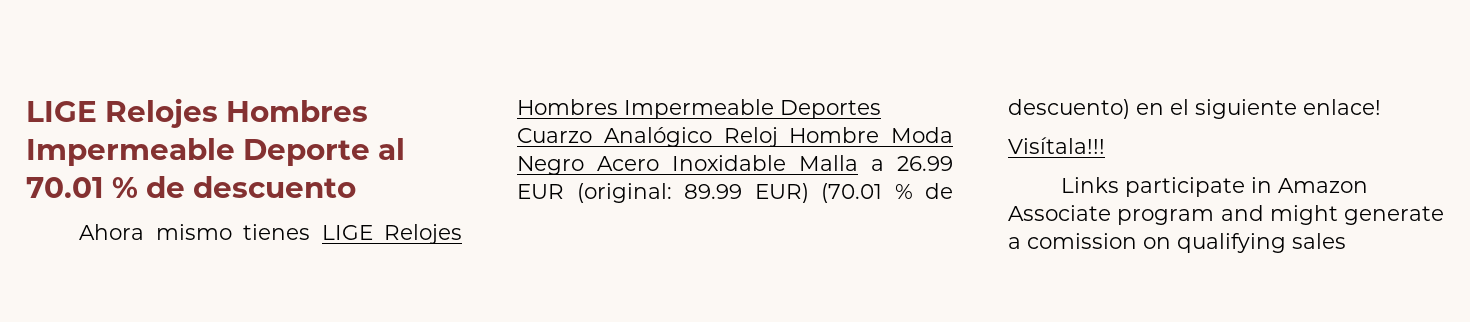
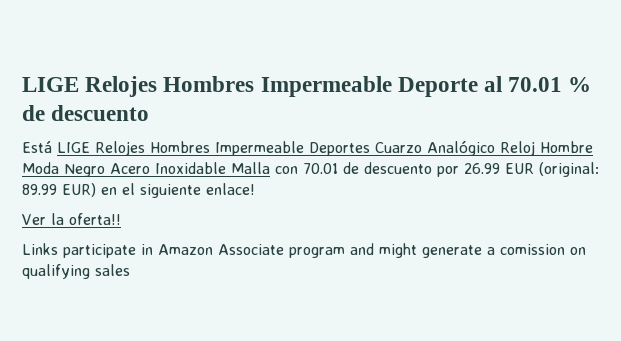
[79,224,311,240] Ahora mismo tienes -> [22,141,52,153] Está
[871,159,884,171] a -> [275,162,459,177] con 70.01 de descuento por
[821,183,953,203] [1008,99,1130,119] (70.01 % de descuento) -> (96, 190) none
[1008,137,1105,154] Visítala!!! -> [22,213,121,225] Ver la oferta!!

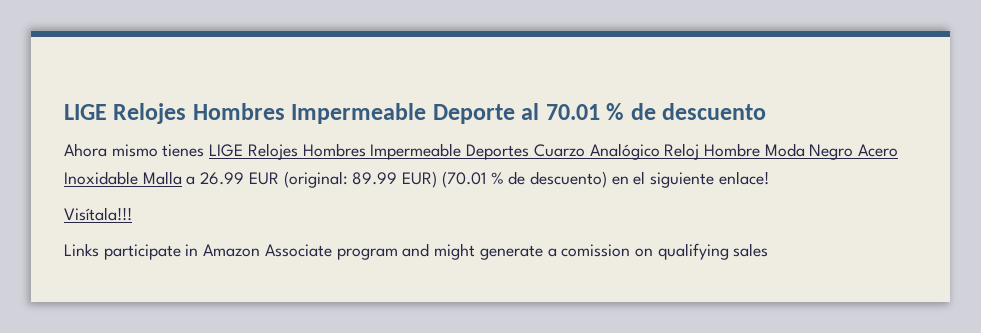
[22,141,52,153] Está -> [64,143,205,157] Ahora mismo tienes
[275,162,459,177] con 70.01 de descuento por -> [186,176,196,185] a
(96, 190) none -> [441,171,607,188] (70.01 % de descuento)
[22,213,121,225] Ver la oferta!! -> [64,207,132,221] Visítala!!!

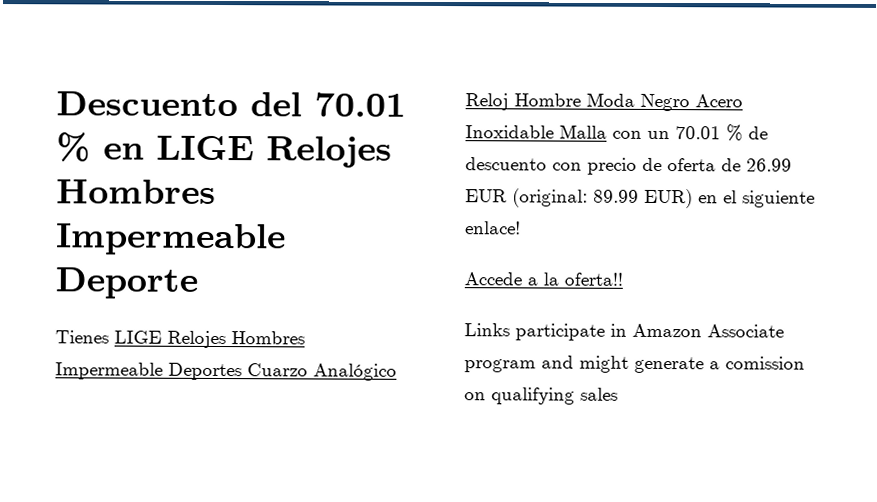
(64, 112) none -> [56,91,406,117] [56,132,144,162] Descuento del 70.01 % en
[521,103,767,120] [64,143,205,157] al 70.01 % de descuento // Ahora mismo tienes -> [55,330,109,344] // Tienes
[186,176,196,185] a -> [612,124,768,142] [465,157,741,175] con un 70.01 % de descuento con precio de oferta de
[441,171,607,188] (70.01 % de descuento) -> (693, 198) none
[64,207,132,221] Visítala!!! -> [464,272,623,286] Accede a la oferta!!

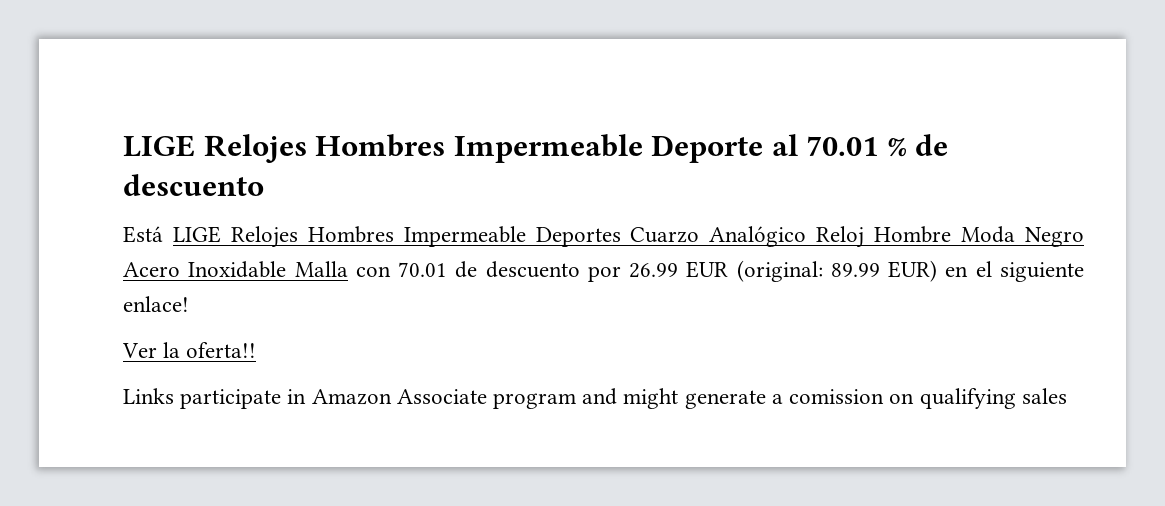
[56,91,406,117] [56,132,144,162] Descuento del 70.01 % en -> (123, 146) none
[55,330,109,344] // Tienes -> [771,134,949,157] [123,174,264,196] [123,226,163,243] al 70.01 % de descuento // Está
[647,124,768,142] [465,157,741,175] un 70.01 % de descuento con precio de oferta de -> [398,261,621,282] 70.01 de descuento por
[464,272,538,286] Accede a -> [122,343,157,358] Ver

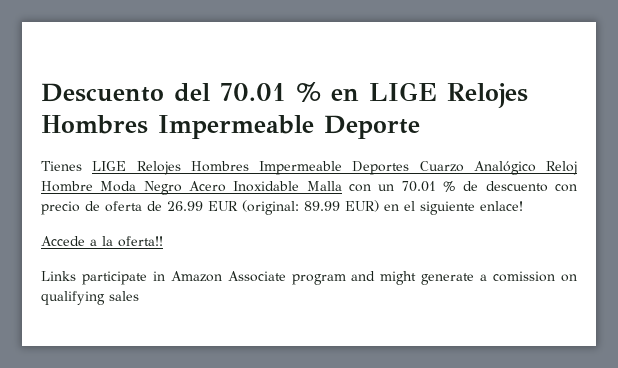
(123, 146) none -> [41,82,359,102] Descuento del 70.01 % en
[771,134,949,157] [123,174,264,196] [123,226,163,243] al 70.01 % de descuento // Está -> [41,161,82,171] // Tienes
[398,261,621,282] 70.01 de descuento por -> [378,181,577,192] [41,201,162,215] un 70.01 % de descuento con precio de oferta de
[122,343,157,358] Ver -> [41,236,97,246] Accede a

